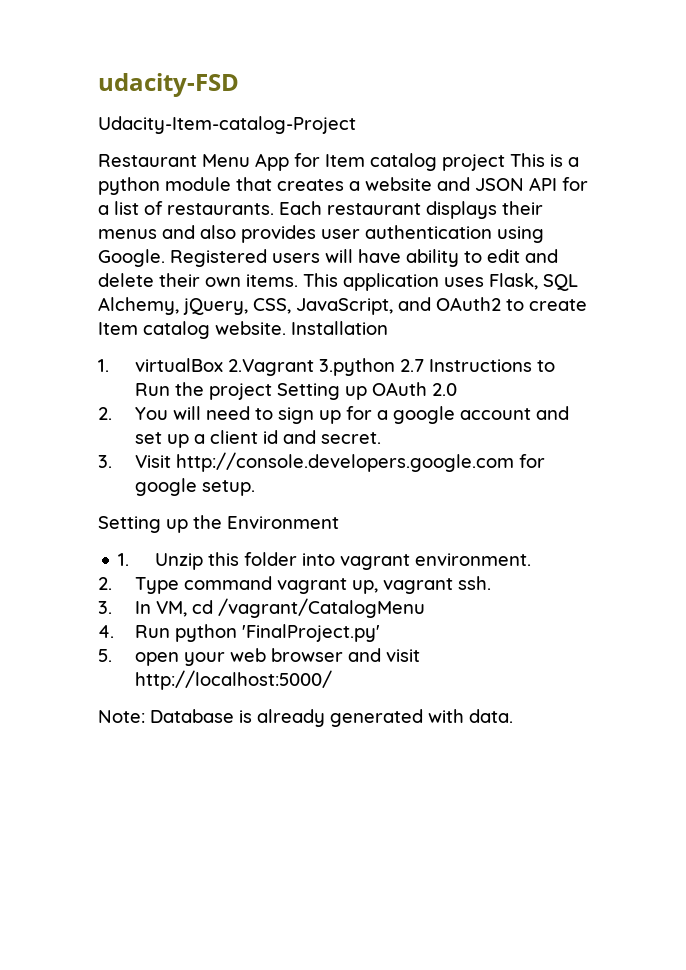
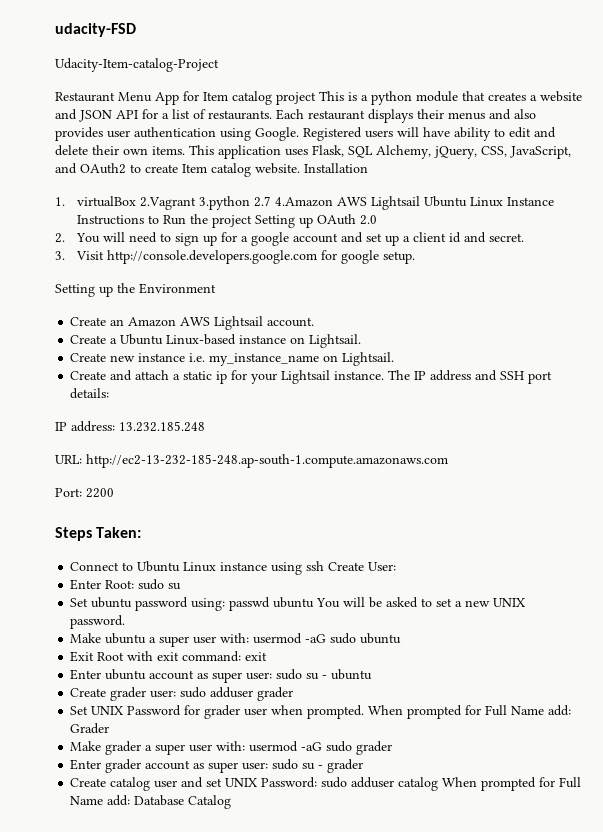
(424, 365) none -> [274,196,554,210] 4.Amazon AWS Lightsail Ubuntu Linux Instance
[118,552,532,570] [98,576,491,594] [98,598,425,618] [98,624,380,642] [98,648,420,666] [134,670,332,690] [98,709,513,727] 1. Unzip this folder into vagrant environment. // 2. Type command vagrant up, vagrant ssh. // 3. In VM, cd /vagrant/CatalogMenu // 4. Run python 'FinalProject.py' // 5. open your web browser and visit http://localhost:5000/ // Note: Database is already generated with data. -> [70,316,315,330] [70,334,362,348] [70,352,395,366] [70,370,553,384] [70,388,110,399] [55,421,205,432] [55,454,448,468] [55,488,114,498] [55,527,142,541] [70,561,397,575] [70,579,182,590] [70,597,527,611] [70,615,126,629] [70,633,402,647] [70,651,268,662] [70,669,373,683] [70,687,294,701] [70,705,572,719] [70,723,110,734] [70,741,393,755] [70,759,364,773] [70,777,582,791] [70,795,232,809] Create an Amazon AWS Lightsail account. // Create a Ubuntu Linux-based instance on Lightsail. // Create new instance i.e. my_instance_name on Lightsail. // Create and attach a static ip for your Lightsail instance. The IP address and SSH port details: // IP address: 13.232.185.248 // URL: http://ec2-13-232-185-248.ap-south-1.compute.amazonaws.com // Port: 2200 // Steps Taken: // Connect to Ubuntu Linux instance using ssh Create User: // Enter Root: sudo su // Set ubuntu password using: passwd ubuntu You will be asked to set a new UNIX password. // Make ubuntu a super user with: usermod -aG sudo ubuntu // Exit Root with exit command: exit // Enter ubuntu account as super user: sudo su - ubuntu // Create grader user: sudo adduser grader // Set UNIX Password for grader user when prompted. When prompted for Full Name add: Grader // Make grader a super user with: usermod -aG sudo grader // Enter grader account as super user: sudo su - grader // Create catalog user and set UNIX Password: sudo adduser catalog When prompted for Full Name add: Database Catalog

